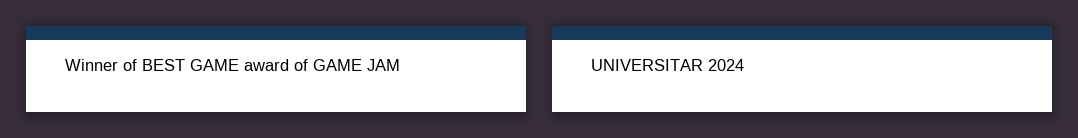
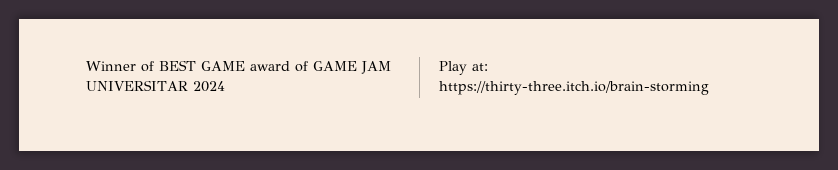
(744, 65) none -> [439,61,488,75] [439,81,709,95] // Play at: https://thirty-three.itch.io/brain-storming

